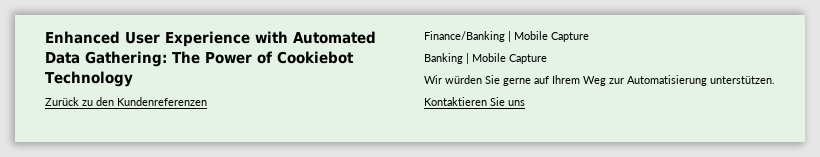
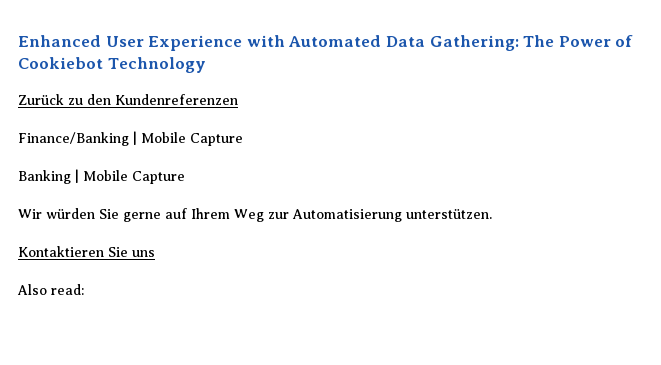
(525, 103) none -> [17,284,84,295] // Also read:

